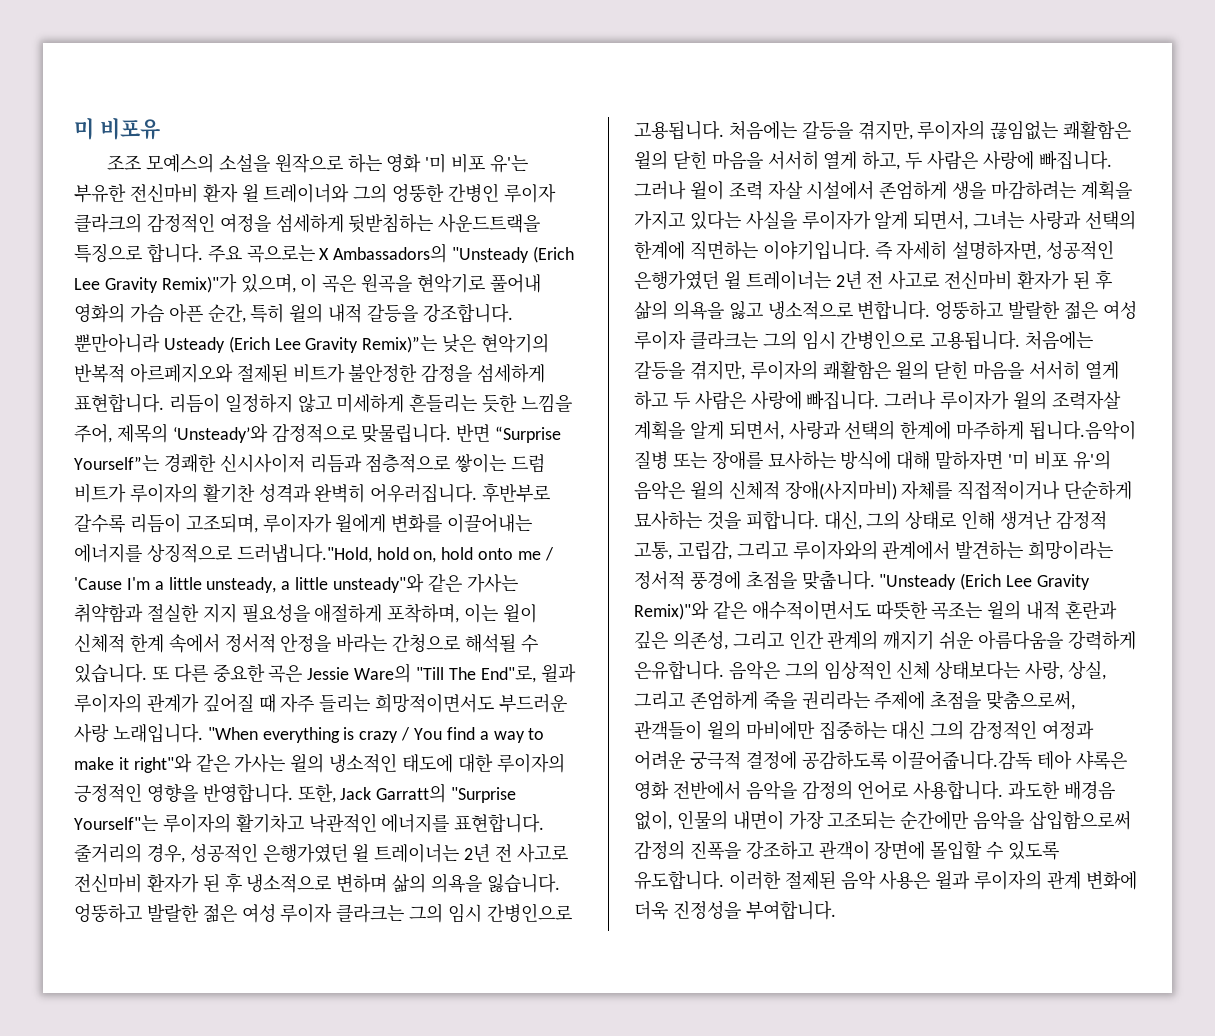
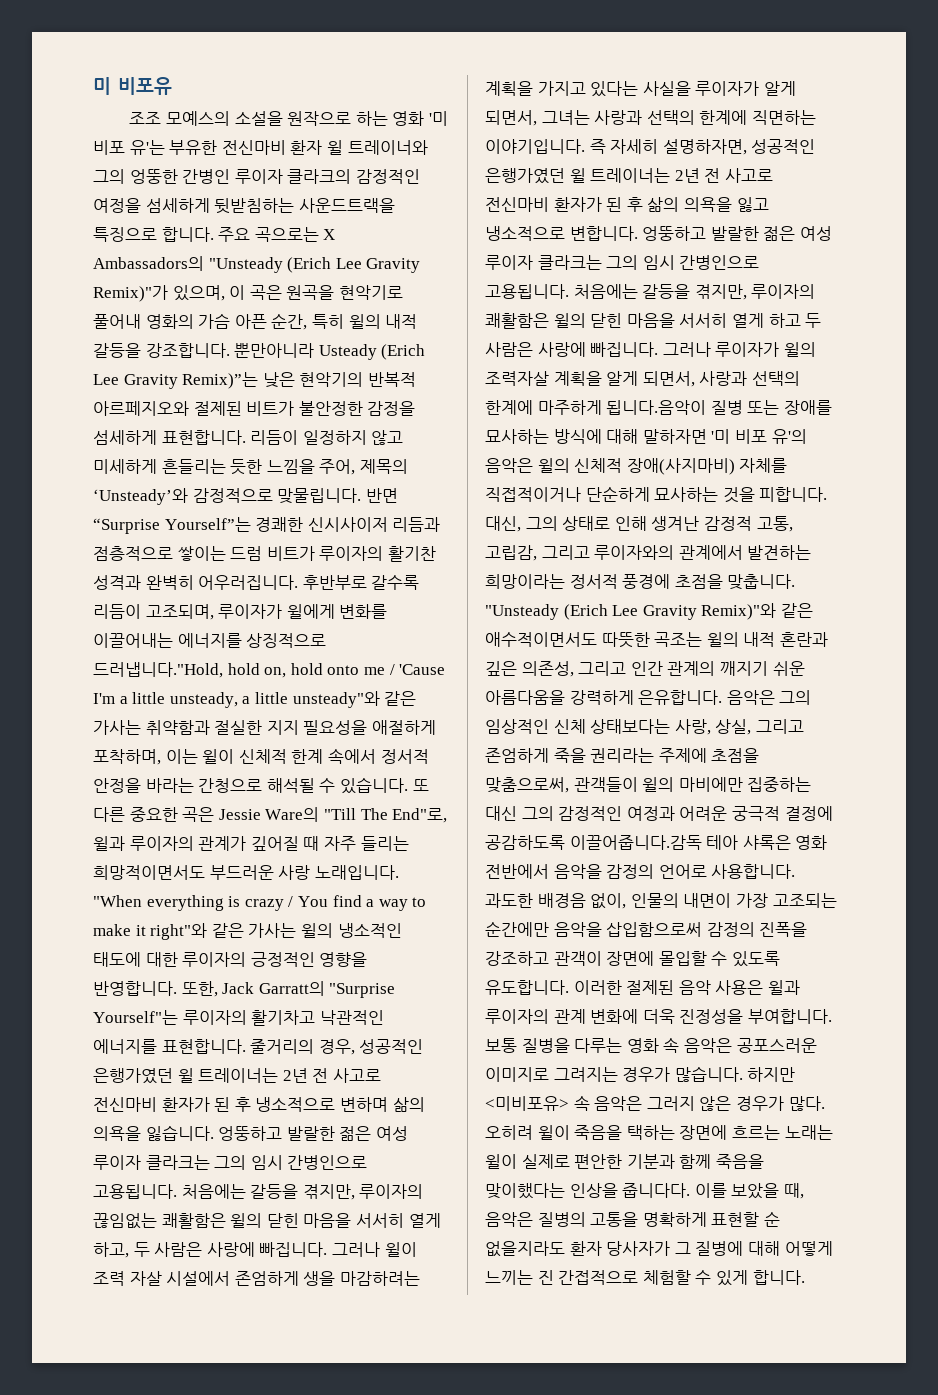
(836, 910) none -> [485,1037,817,1053] [485,1066,796,1082] [485,1095,825,1111] [485,1125,833,1140] [485,1154,764,1169] [485,1183,804,1199] [485,1211,780,1227] [485,1241,833,1257] [485,1270,805,1286] 보통 질병을 다루는 영화 속 음악은 공포스러운 이미지로 그려지는 경우가 많습니다. 하지만 <미비포유> 속 음악은 그러지 않은 경우가 많다. 오히려 윌이 죽음을 택하는 장면에 흐르는 노래는 윌이 실제로 편안한 기분과 함께 죽음을 맞이했다는 인상을 줍니다다. 이를 보았을 때, 음악은 질병의 고통을 명확하게 표현할 순 없을지라도 환자 당사자가 그 질병에 대해 어떻게 느끼는 진 간접적으로 체험할 수 있게 합니다.

